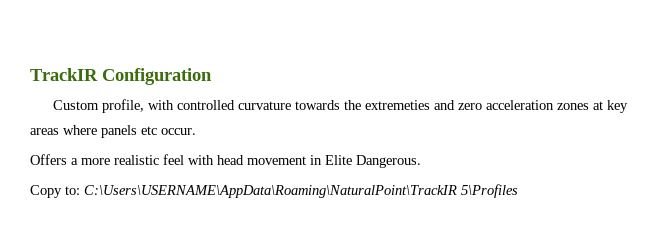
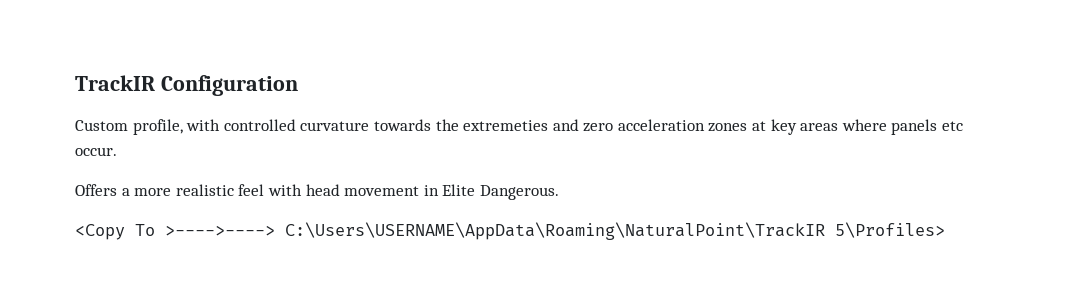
[30,184,518,198] Copy to: C:\Users\USERNAME\AppData\Roaming\NaturalPoint\TrackIR 5\Profiles -> [75,222,945,240] <Copy To >---->----> C:\Users\USERNAME\AppData\Roaming\NaturalPoint\TrackIR 5\Profiles>

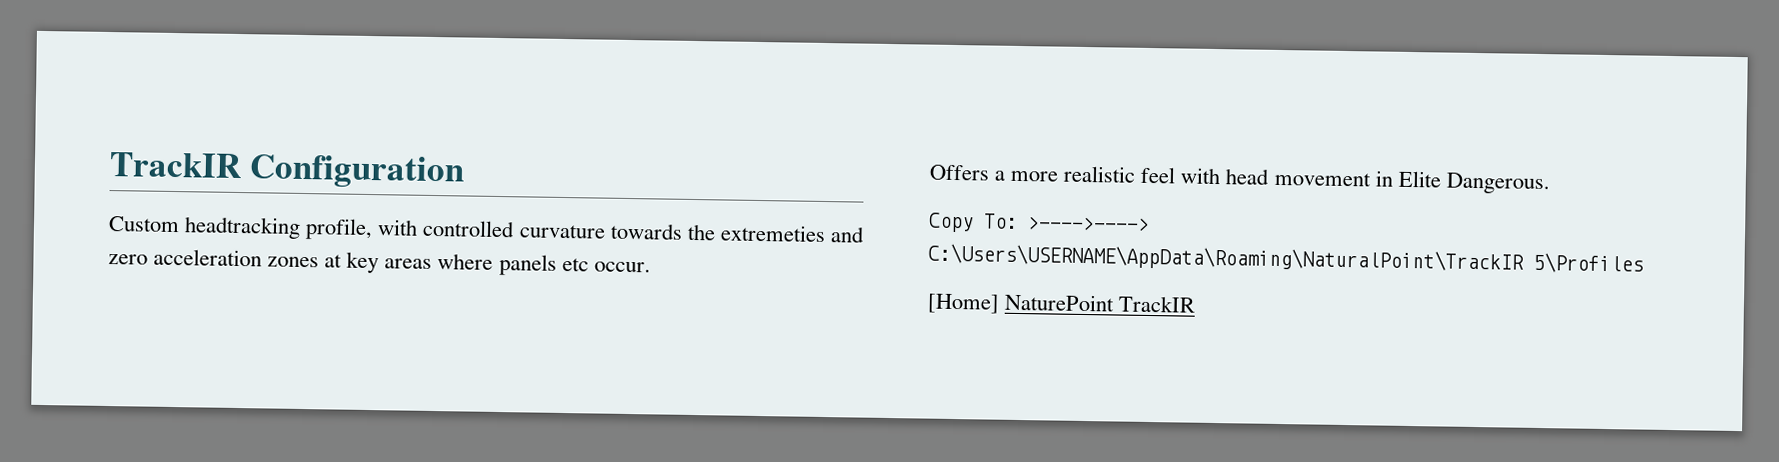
(128, 125) none -> [184,216,302,239] headtracking
[75,222,945,240] <Copy To >---->----> C:\Users\USERNAME\AppData\Roaming\NaturalPoint\TrackIR 5\Profiles> -> [928,212,1150,233] [928,243,1644,274] [927,293,1197,314] Copy To: >---->----> C:\Users\USERNAME\AppData\Roaming\NaturalPoint\TrackIR 5\Profiles // [Home] NaturePoint TrackIR

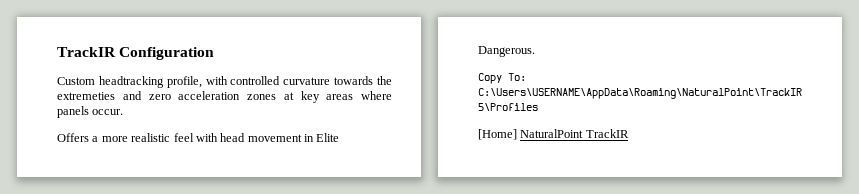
[561,257,589,272] etc -> (89, 112) none
[1028,216,1150,231] >---->----> -> (526, 77) none
[1004,293,1116,312] NaturePoint -> [520,129,584,138] NaturalPoint

